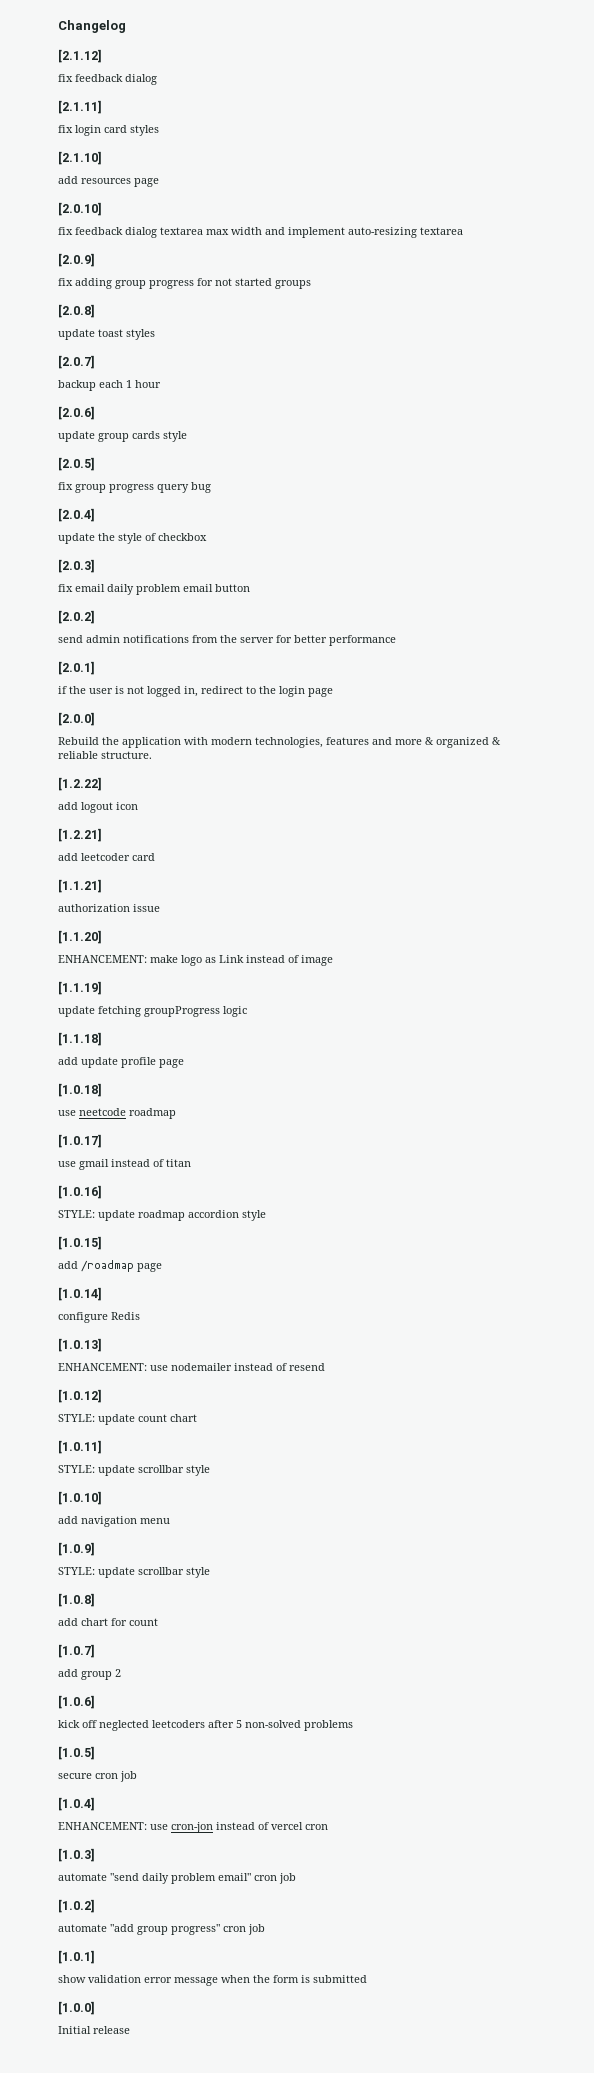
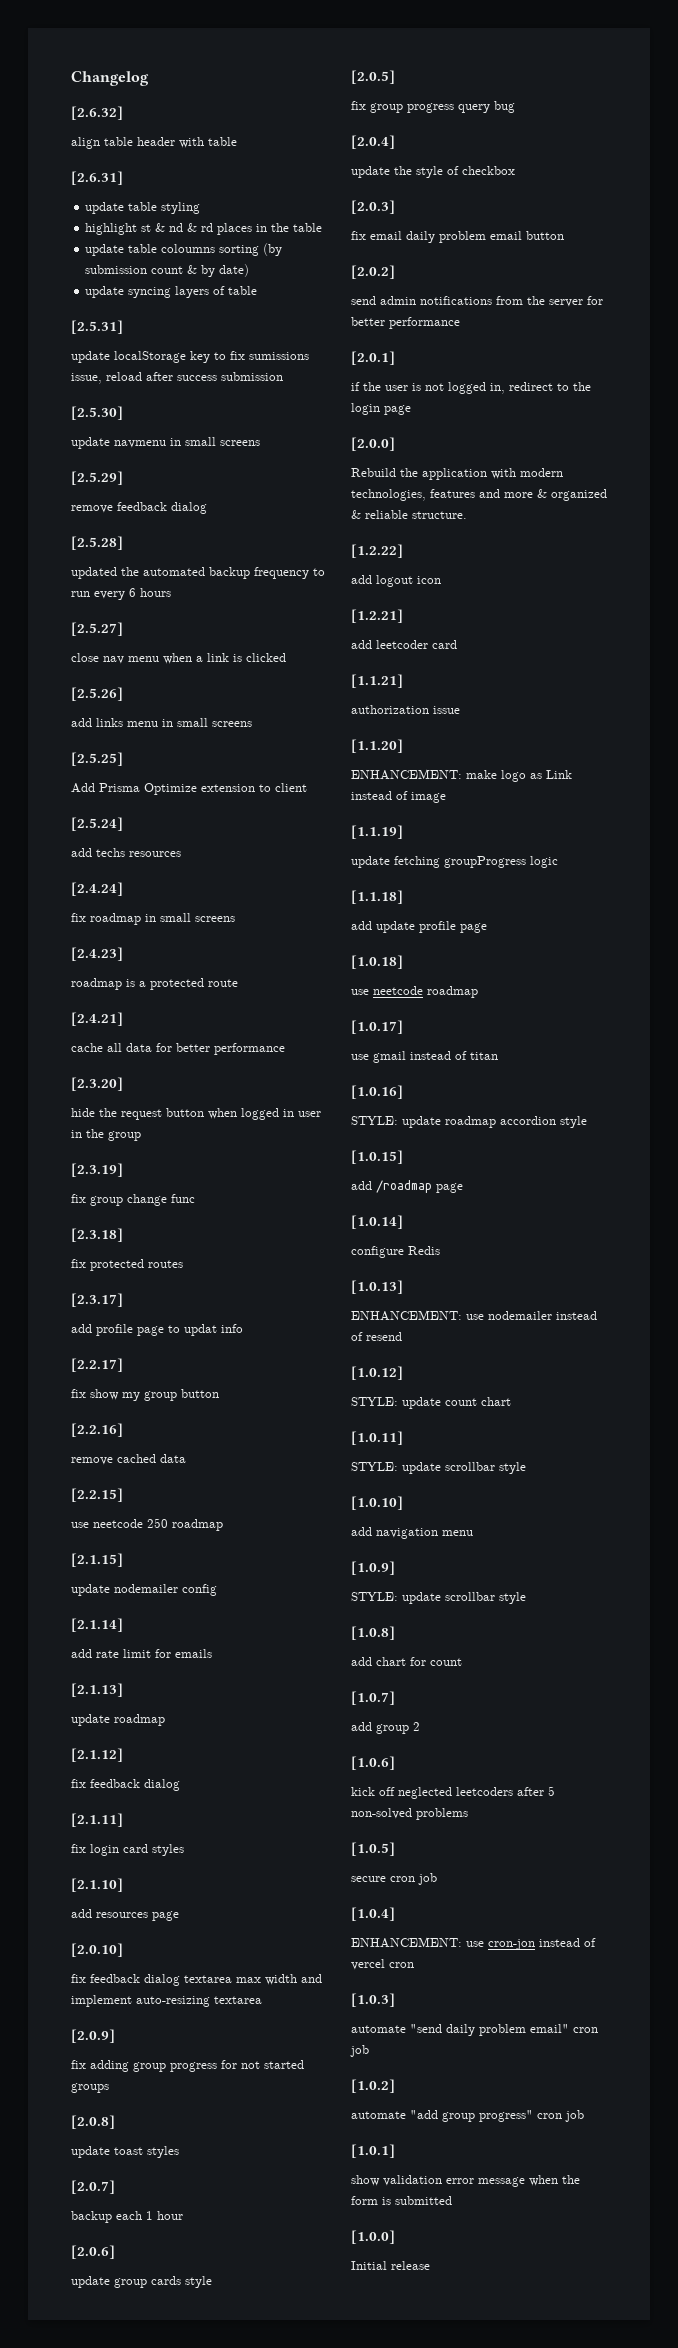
(126, 26) none -> [71,106,123,120] [71,137,237,149] [71,171,123,185] [85,202,201,214] [85,223,323,235] [85,243,283,256] [85,264,250,277] [85,286,258,298] [71,320,123,334] [71,351,309,363] [71,372,283,384] [71,406,123,420] [71,437,260,449] [71,471,123,485] [71,502,207,514] [71,536,123,550] [71,567,325,579] [71,588,171,600] [71,622,123,636] [71,653,286,664] [71,687,123,701] [71,718,252,727] [71,752,123,766] [71,783,307,795] [71,817,123,831] [71,848,181,857] [71,882,123,896] [71,913,235,925] [71,947,123,961] [71,978,238,990] [71,1012,123,1026] [71,1043,285,1055] [71,1077,123,1091] [71,1108,321,1120] [71,1129,141,1141] [71,1163,123,1177] [71,1194,195,1206] [71,1228,123,1242] [71,1259,183,1271] [71,1293,123,1307] [71,1324,243,1336] [71,1358,123,1372] [71,1389,219,1401] [71,1423,123,1437] [71,1454,186,1465] [71,1488,123,1502] [71,1518,223,1531] [71,1553,123,1567] [71,1584,217,1596] [71,1618,123,1632] [71,1649,212,1658] [71,1683,123,1697] [71,1714,165,1726] // [2.6.32] // align table header with table // [2.6.31] // update table styling // highlight st & nd & rd places in the table // update table coloumns sorting (by submission count & by date) // update syncing layers of table // [2.5.31] // update localStorage key to fix sumissions issue, reload after success submission // [2.5.30] // update navmenu in small screens // [2.5.29] // remove feedback dialog // [2.5.28] // updated the automated backup frequency to run every 6 hours // [2.5.27] // close nav menu when a link is clicked // [2.5.26] // add links menu in small screens // [2.5.25] // Add Prisma Optimize extension to client // [2.5.24] // add techs resources // [2.4.24] // fix roadmap in small screens // [2.4.23] // roadmap is a protected route // [2.4.21] // cache all data for better performance // [2.3.20] // hide the request button when logged in user in the group // [2.3.19] // fix group change func // [2.3.18] // fix protected routes // [2.3.17] // add profile page to updat info // [2.2.17] // fix show my group button // [2.2.16] // remove cached data // [2.2.15] // use neetcode 250 roadmap // [2.1.15] // update nodemailer config // [2.1.14] // add rate limit for emails // [2.1.13] // update roadmap

